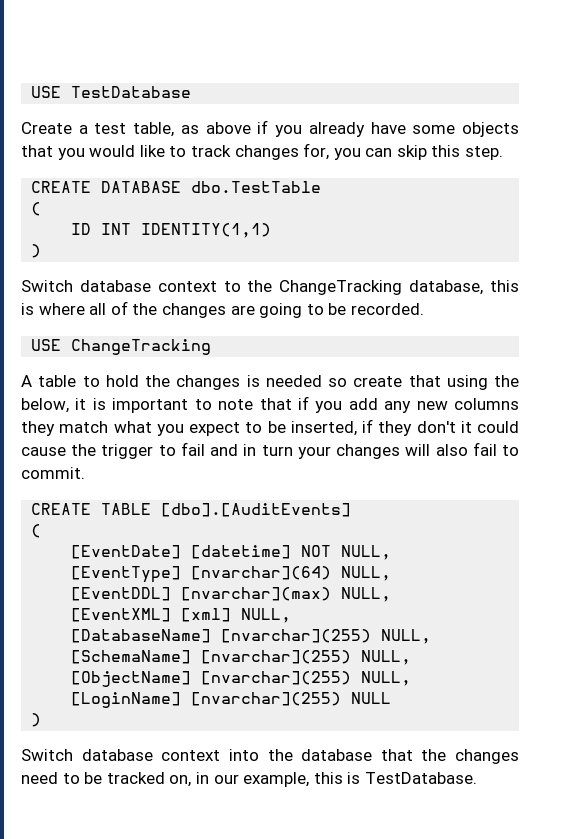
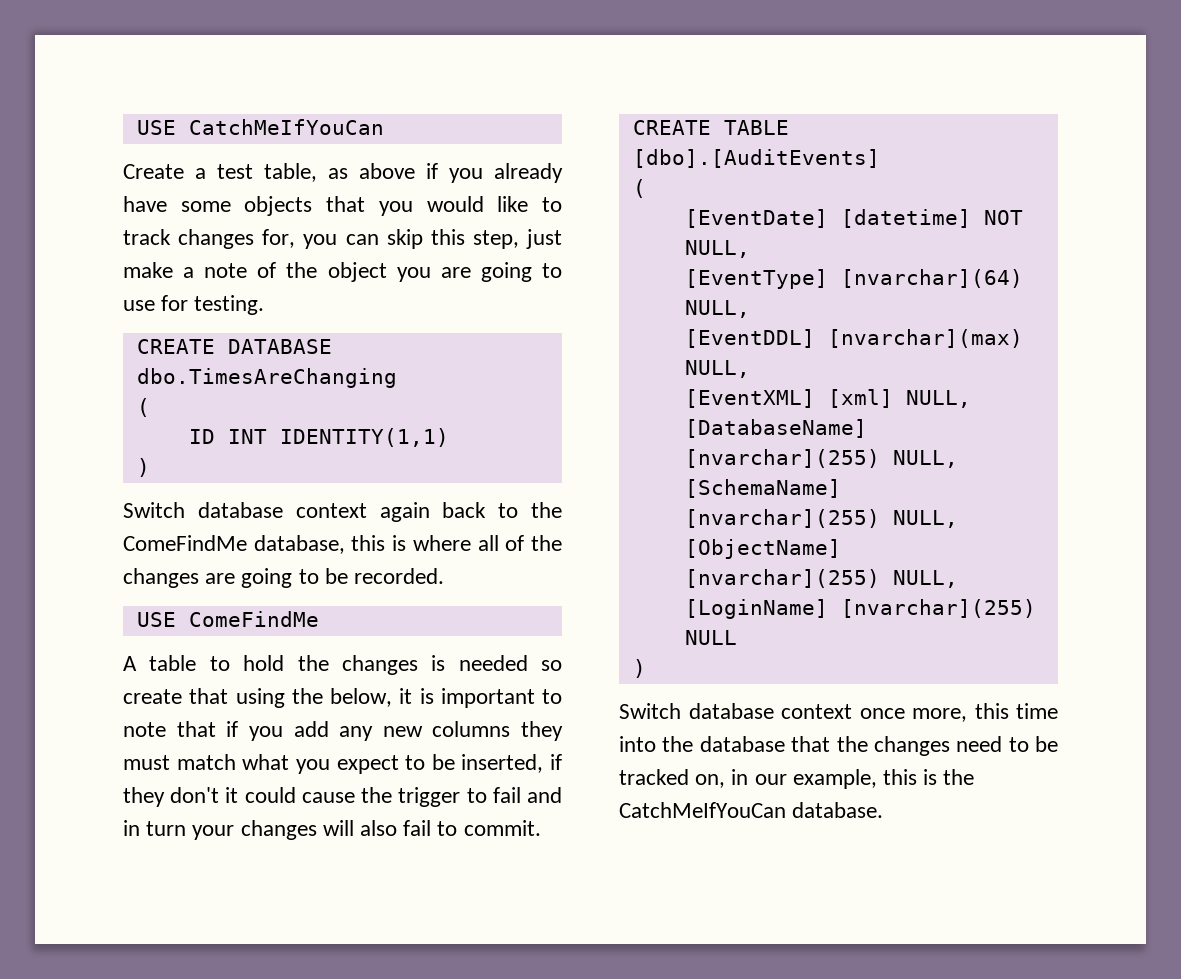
[31,86,192,98] USE TestDatabase -> [136,119,384,135] USE CatchMeIfYouCan
[465,146,504,160] step. -> [472,229,562,249] [123,262,562,282] [123,295,265,315] step, just make a note of the object you are going to use for testing.
[191,181,322,193] dbo.TestTable -> [136,368,397,388] dbo.TimesAreChanging
(217, 286) none -> [379,502,487,522] again back
[279,280,403,295] ChangeTracking -> [123,535,247,551] ComeFindMe
[71,339,212,355] ChangeTracking -> [188,611,319,627] ComeFindMe
(55, 428) none -> [123,755,170,770] must
(221, 755) none -> [859,703,1058,722] once more, this time
[364,772,477,784] TestDatabase. -> [943,769,975,785] [619,802,884,818] the CatchMeIfYouCan database.

